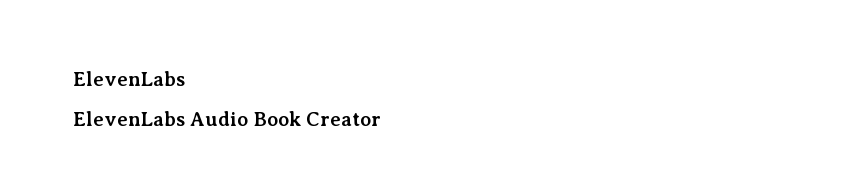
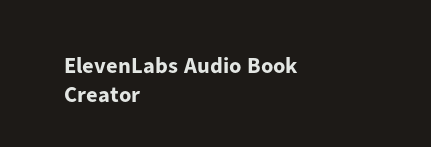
[73,71,185,86] [73,111,185,126] ElevenLabs // ElevenLabs -> [64,57,178,74] ElevenLabs

